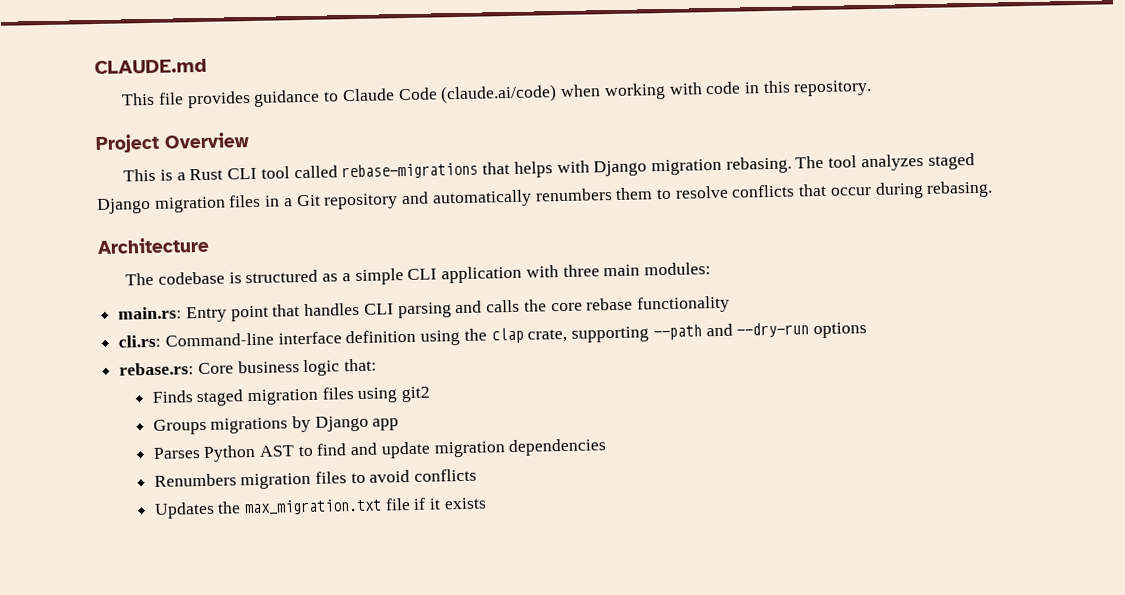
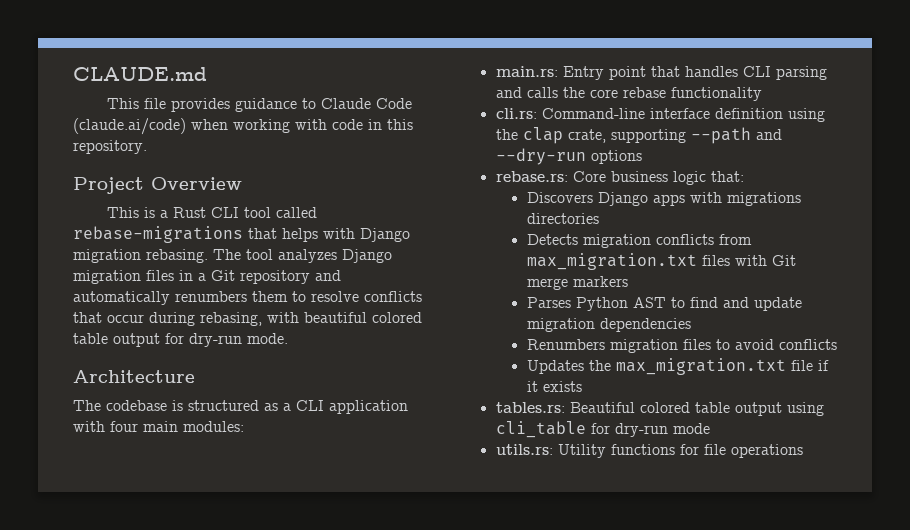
[927,152,975,170] staged -> (337, 256) none
[926,180,994,198] rebasing. -> [200,312,422,326] [73,333,288,347] rebasing, with beautiful colored table output for dry-run mode.
[354,268,404,286] simple -> (291, 407) none
[562,264,600,277] three -> [110,421,138,432] four
[151,386,431,407] [152,415,400,435] Finds staged migration files using git2 // Groups migrations by Django app -> [526,192,801,206] [526,213,599,224] [526,234,752,248] [526,253,796,270] [526,276,628,290] Discovers Django apps with migrations directories // Detects migration conflicts from max_migration.txt files with Git merge markers
(487, 503) none -> [495,402,824,416] [495,421,710,438] [495,444,803,458] // tables.rs: Beautiful colored table output using cli_table for dry-run mode // utils.rs: Utility functions for file operations

